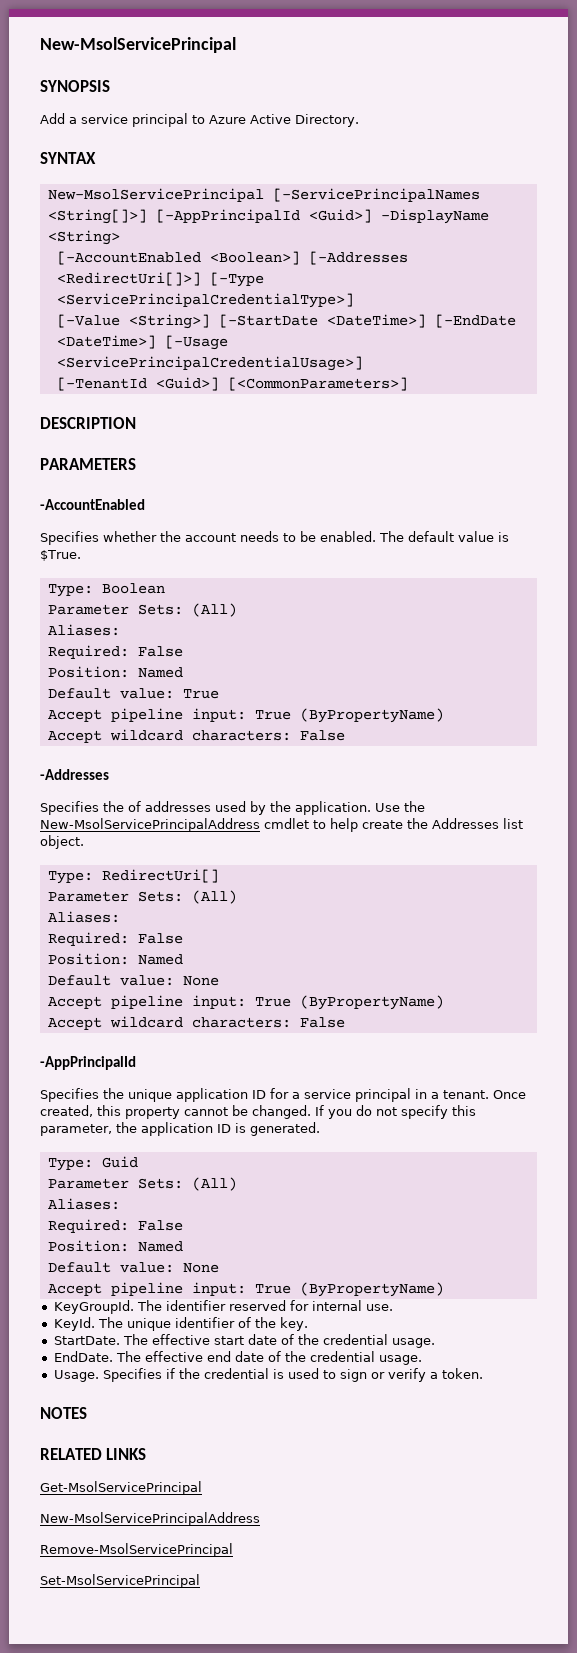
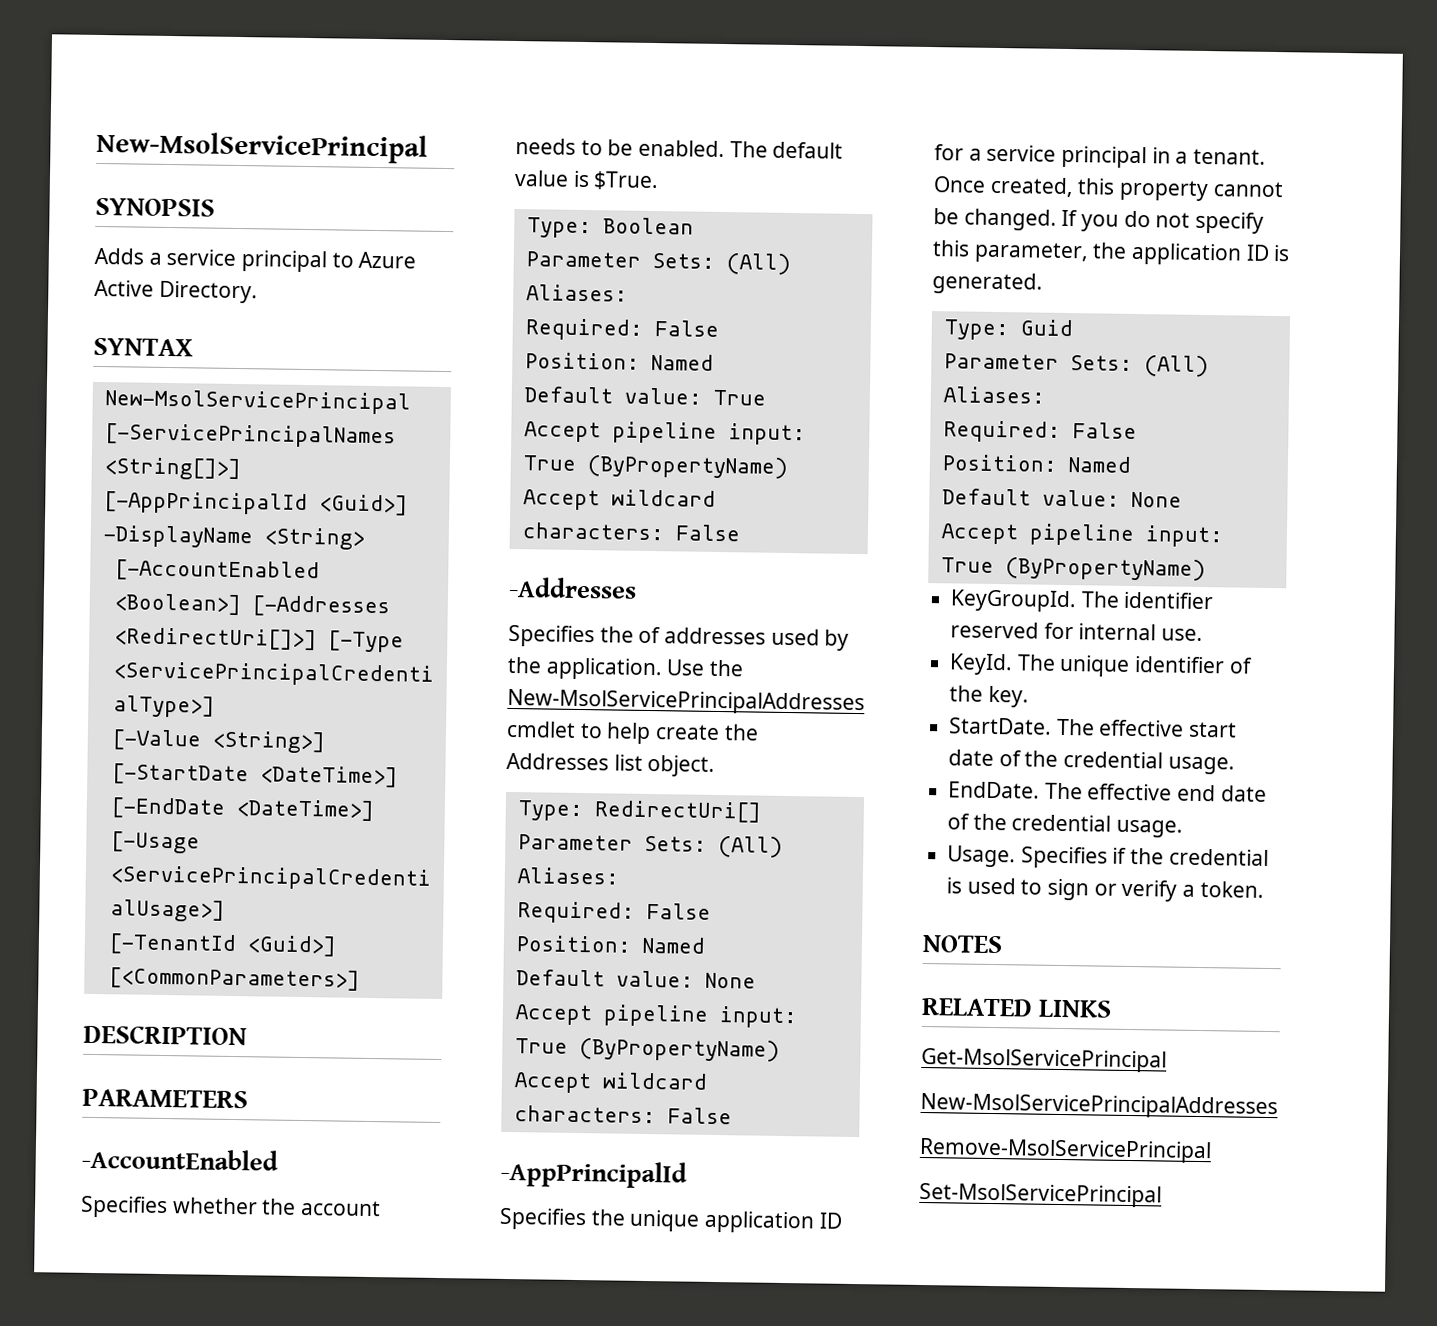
[40,113,65,124] Add -> [94,247,144,265] Adds
[40,818,260,832] New-MsolServicePrincipalAddress -> [507,688,865,716] New-MsolServicePrincipalAddresses
[40,1512,260,1526] New-MsolServicePrincipalAddress -> [920,1092,1278,1120] New-MsolServicePrincipalAddresses

